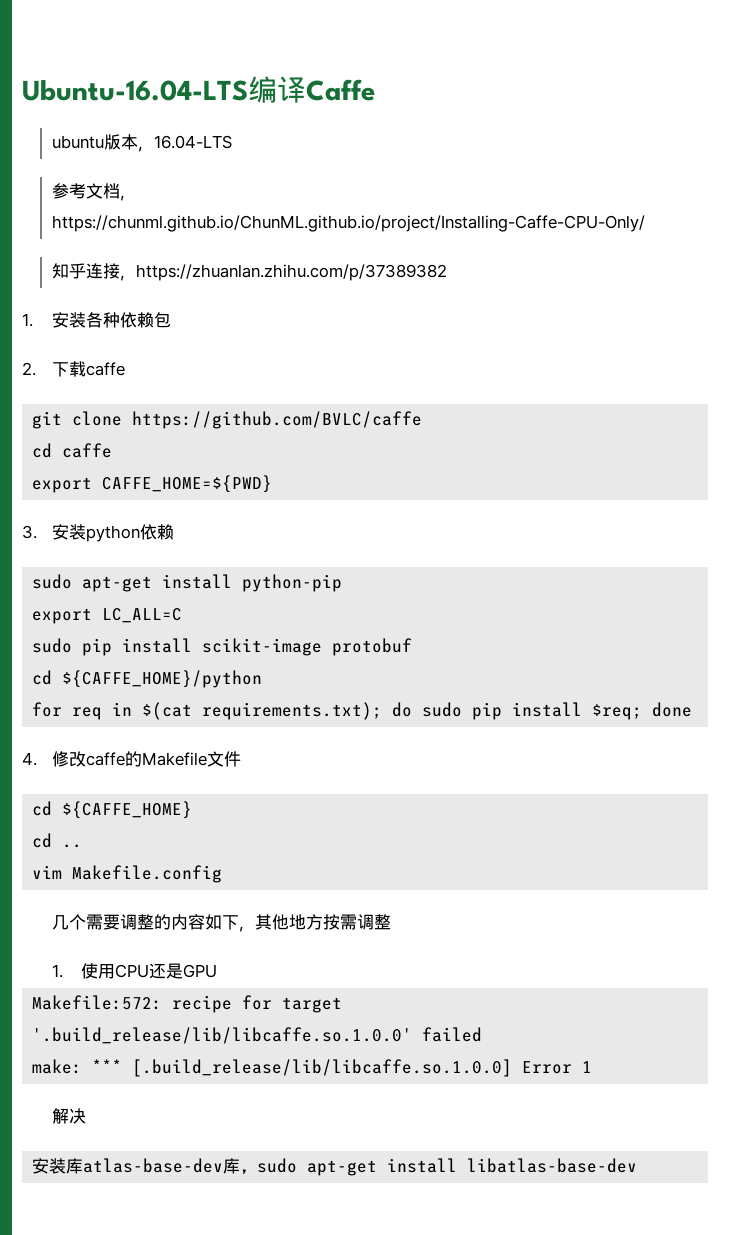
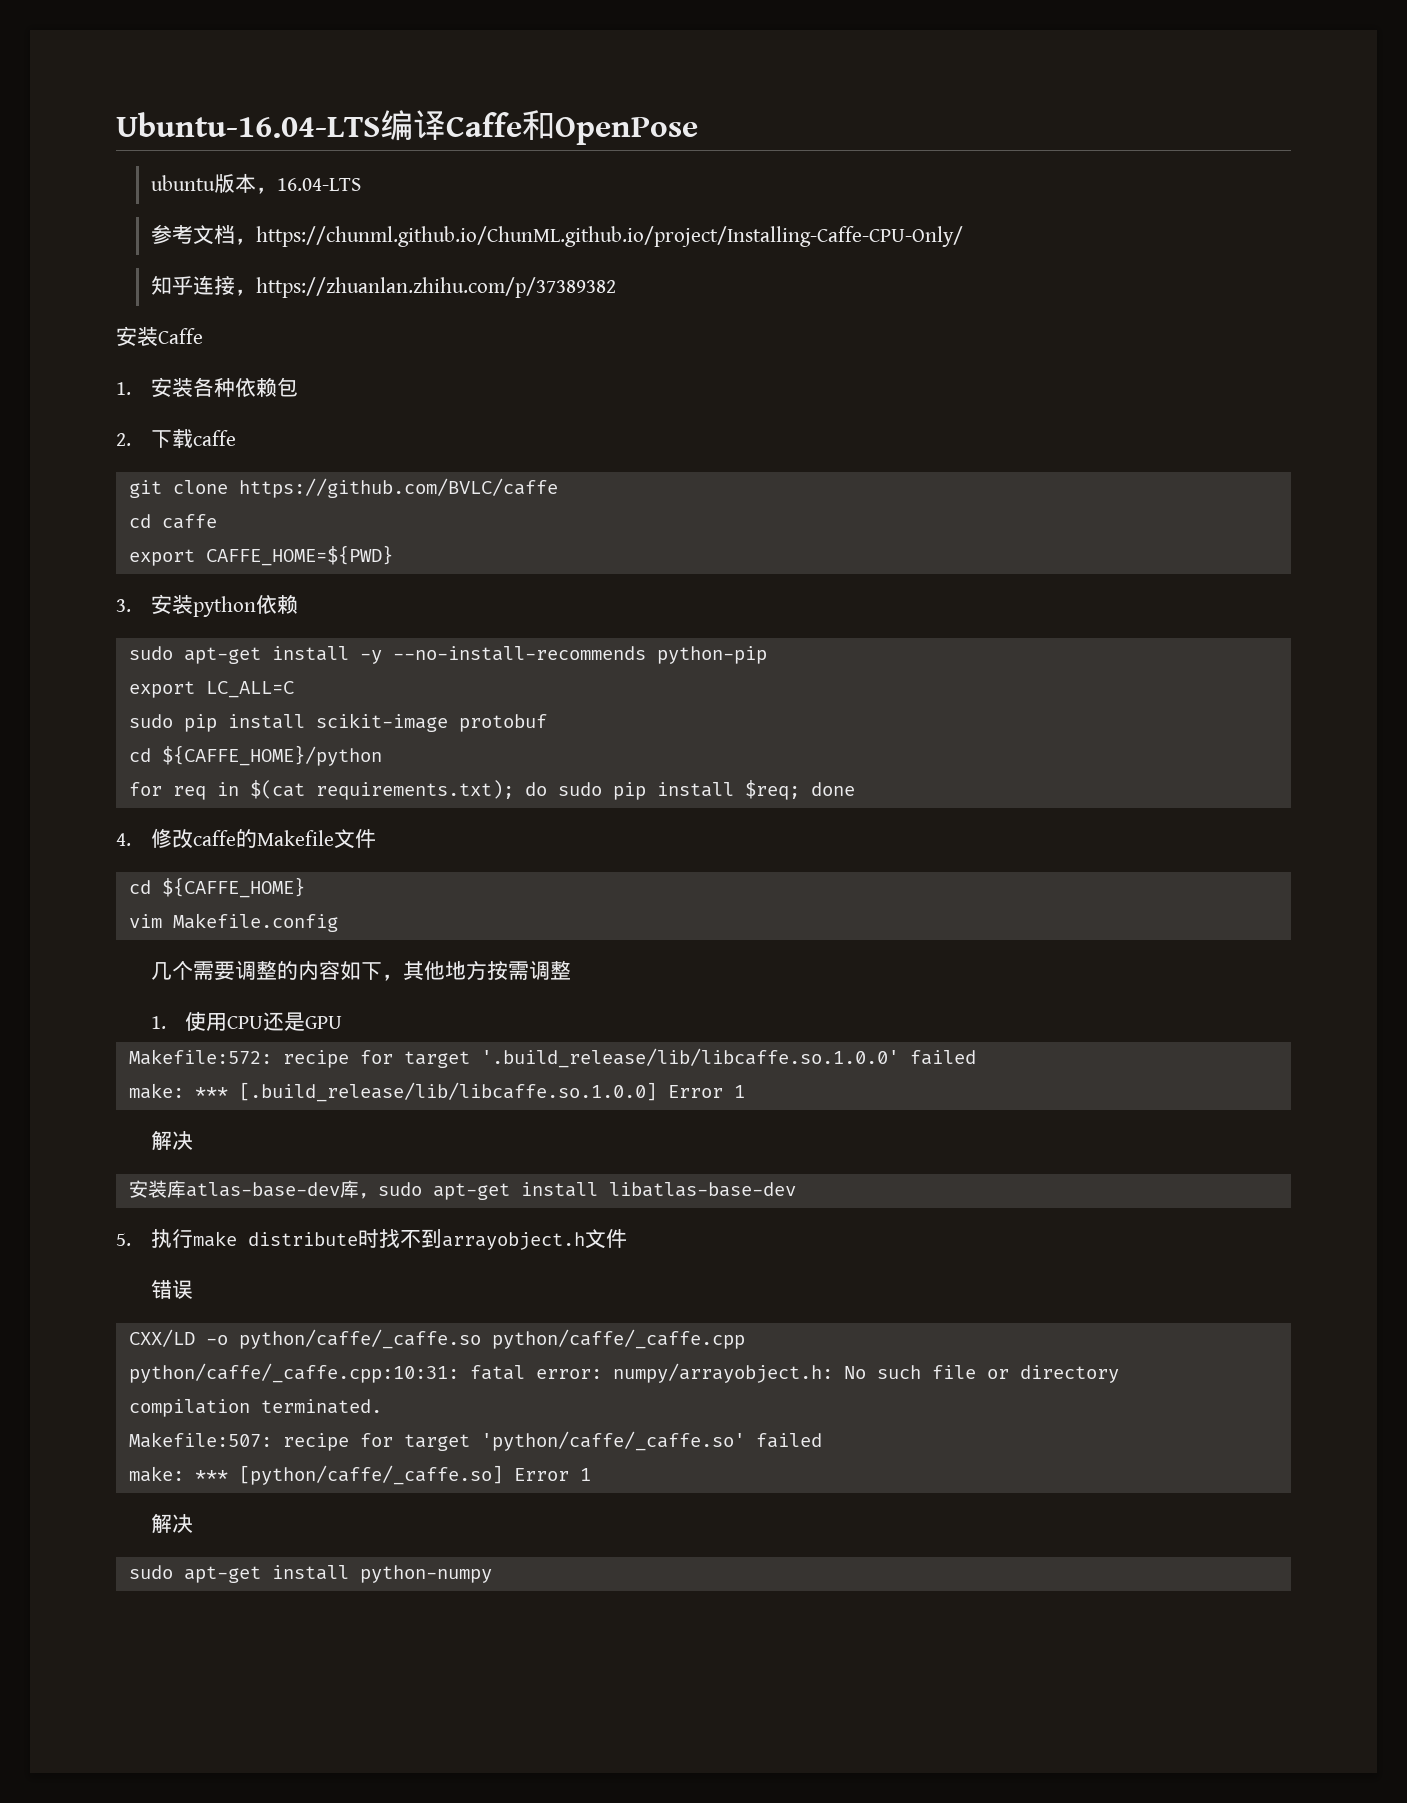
(375, 90) none -> [522,110,698,145] 和OpenPose
(447, 272) none -> [116,326,203,346] // 安装Caffe
(233, 581) none -> [359,646,646,664] -y --no-install-recommends
[32,833,83,848] // cd .. -> (305, 887) none
(638, 1165) none -> [116,1229,627,1250] [150,1280,193,1299] [128,1329,745,1349] [128,1363,1119,1383] [128,1399,382,1417] [128,1431,822,1451] [128,1465,591,1485] [150,1513,193,1533] [128,1565,492,1583] // 5.执行make distribute时找不到arrayobject.h文件 // 错误 // CXX/LD -o python/caffe/_caffe.so python/caffe/_caffe.cpp // python/caffe/_caffe.cpp:10:31: fatal error: numpy/arrayobject.h: No such file or directory // compilation terminated. // Makefile:507: recipe for target 'python/caffe/_caffe.so' failed // make: *** [python/caffe/_caffe.so] Error 1 // 解决 // sudo apt-get install python-numpy

